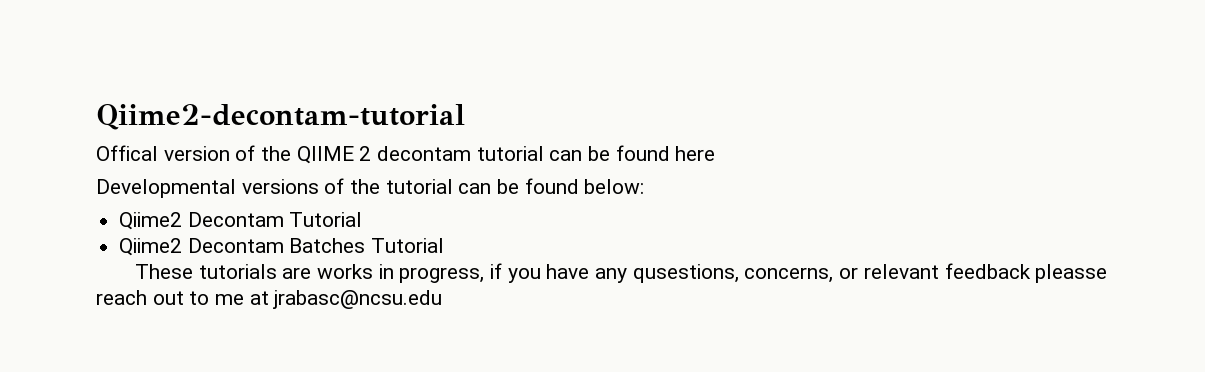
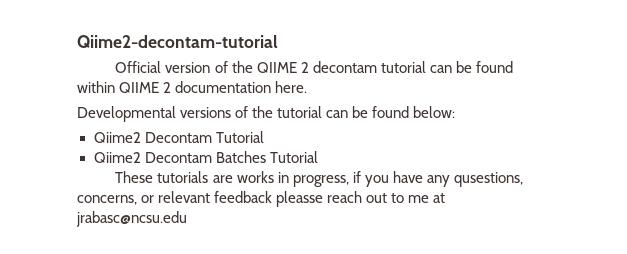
[96,145,158,161] Offical -> [115,61,162,73] Official
[675,146,716,161] here -> [77,81,308,93] within QIIME 2 documentation here.

